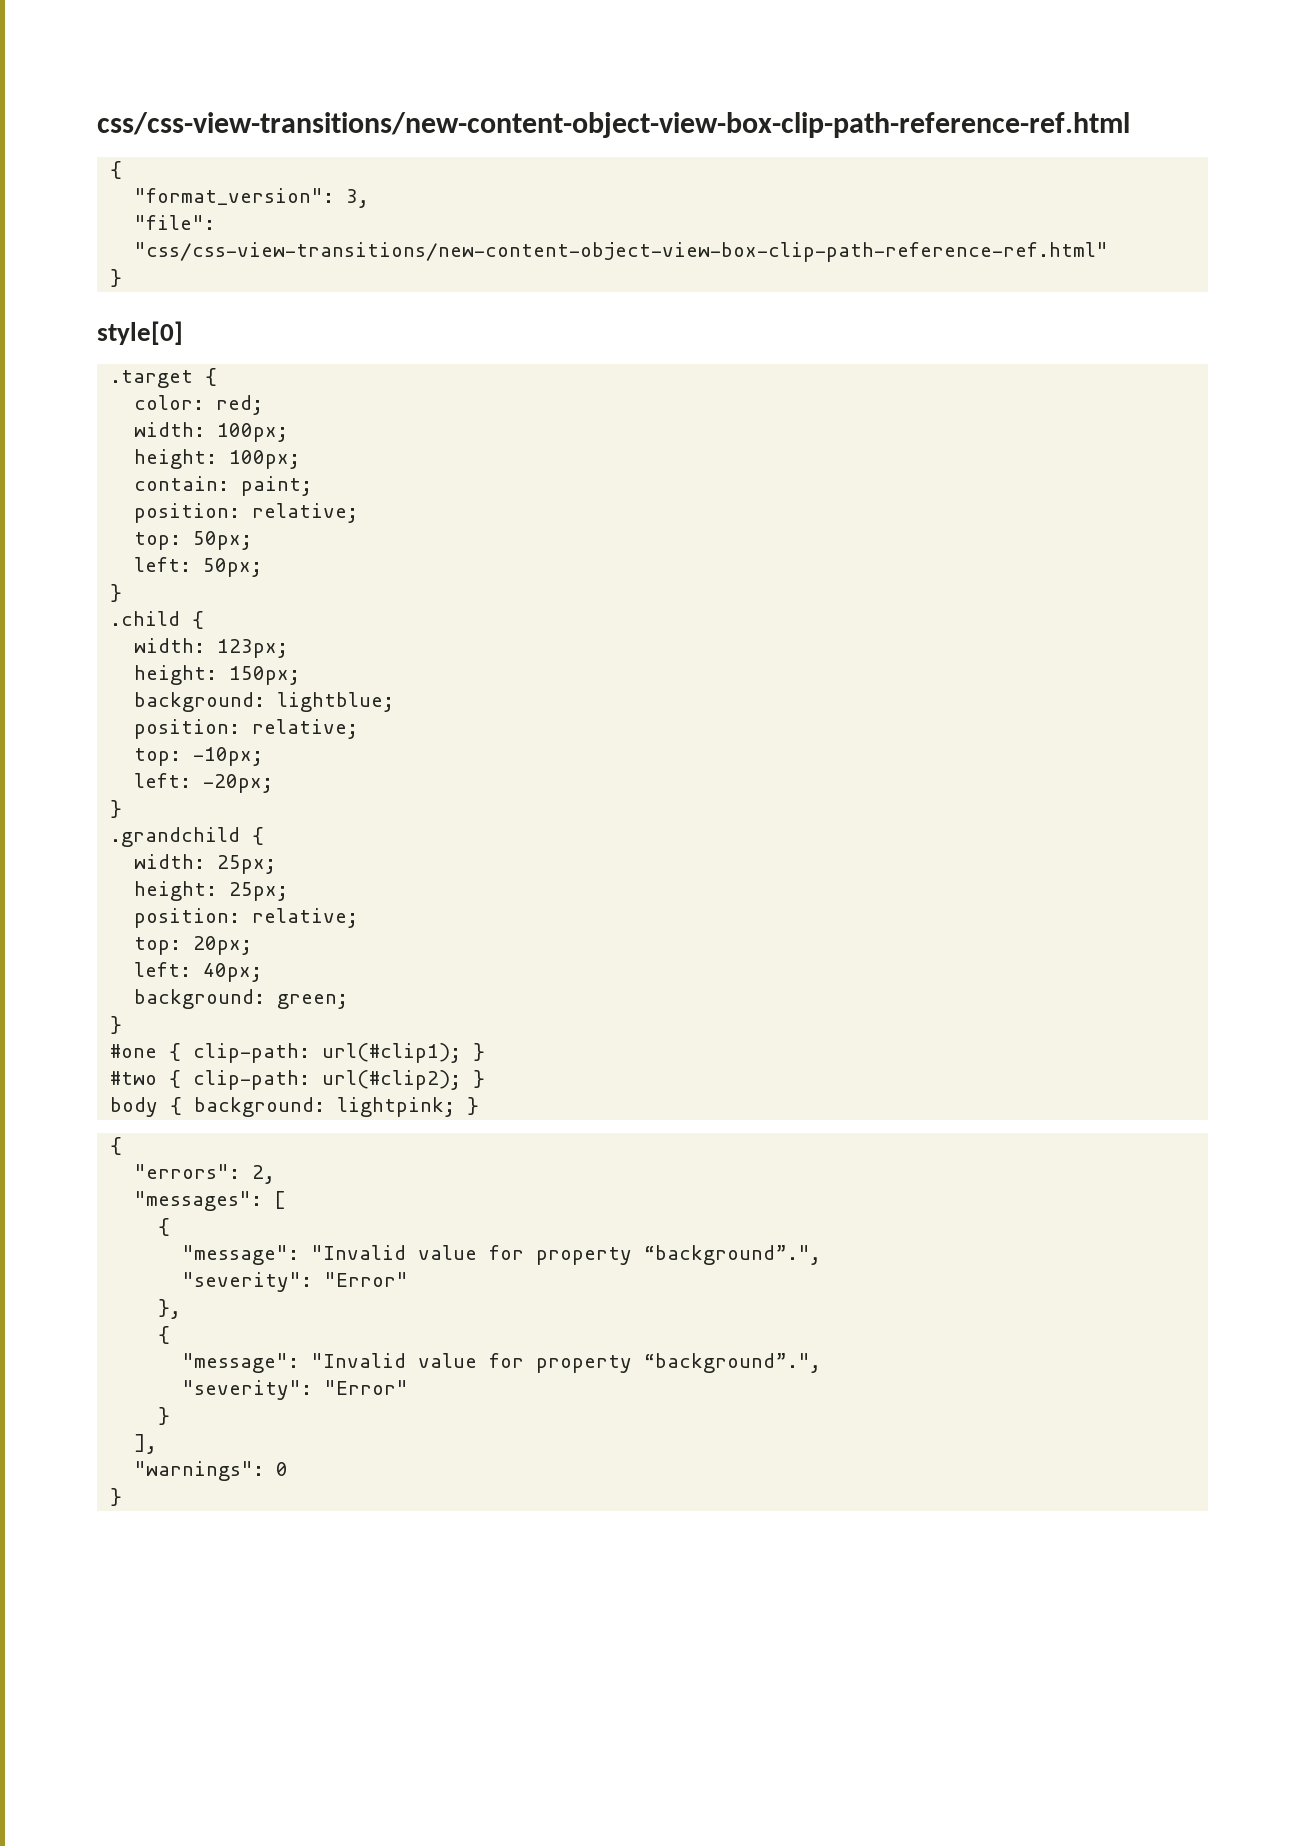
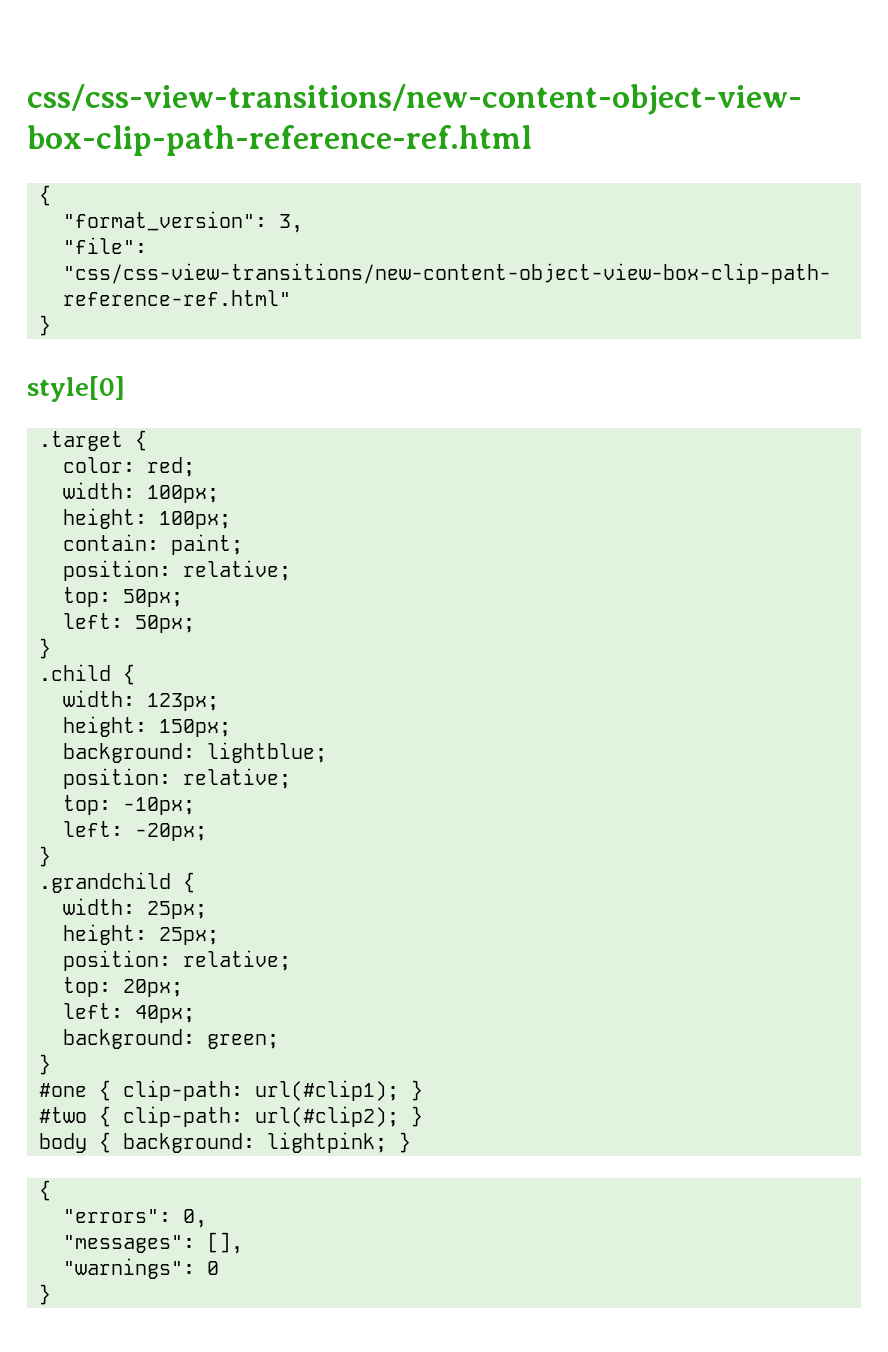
[251,1165,275,1184] 2, -> [183,1209,208,1228] 0,
[273,1191,286,1209] [157,1218,170,1236] [181,1245,821,1265] [181,1272,408,1292] [157,1299,181,1319] [157,1326,170,1344] [181,1353,821,1373] [181,1380,408,1400] [157,1407,170,1425] [133,1434,157,1454] [ // { // "message": "Invalid value for property “background”.", // "severity": "Error" // }, // { // "message": "Invalid value for property “background”.", // "severity": "Error" // } // ], -> [207,1232,244,1254] [],

